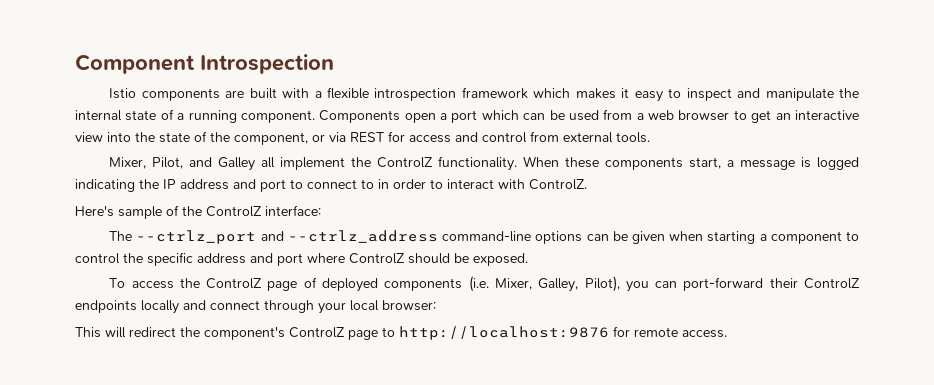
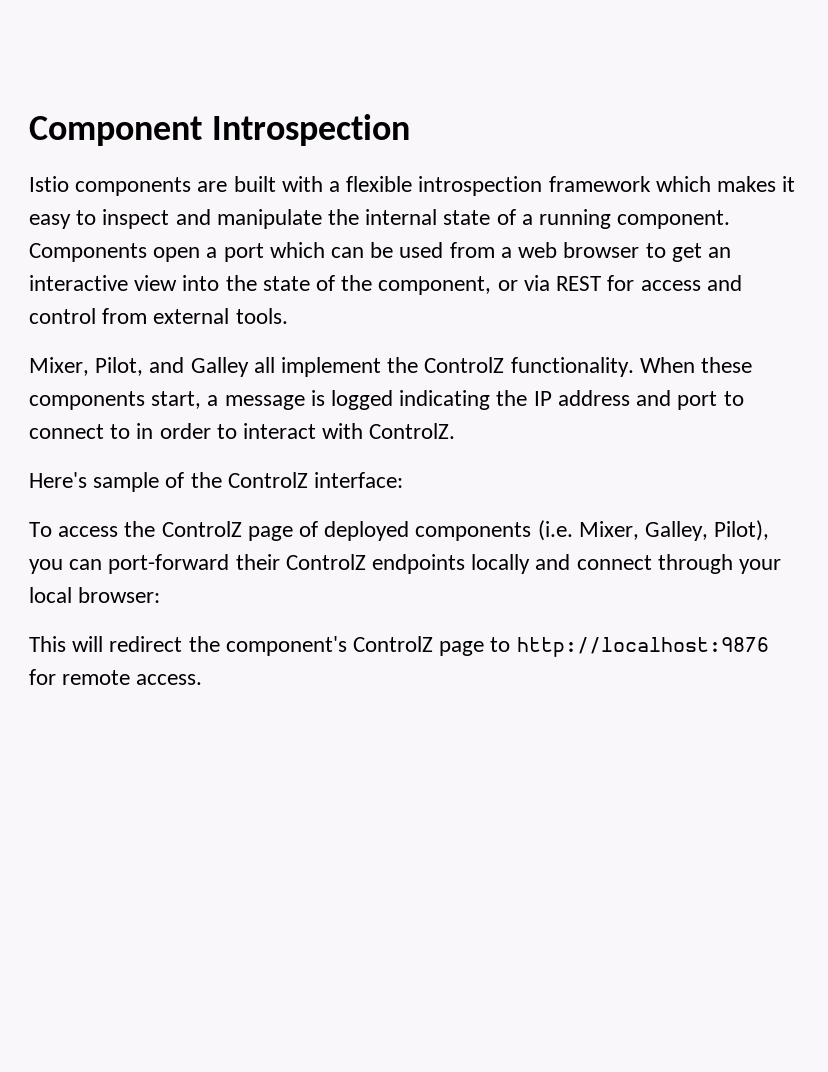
[109,230,860,244] [75,252,528,266] // The --ctrlz_port and --ctrlz_address command-line options can be given when starting a component to control the specific address and port where ControlZ should be exposed. -> (404, 480) none

